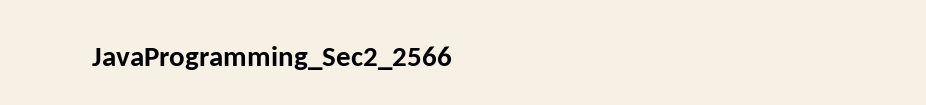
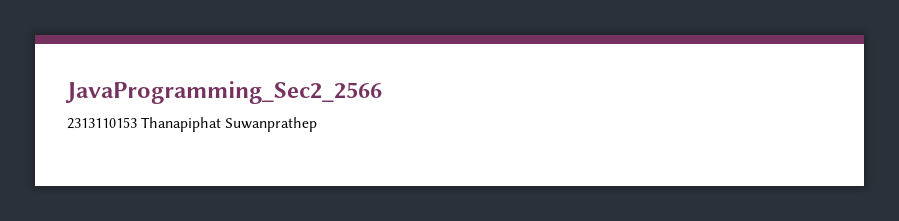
(452, 58) none -> [67,117,318,132] // 2313110153 Thanapiphat Suwanprathep

